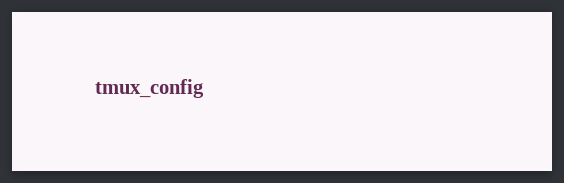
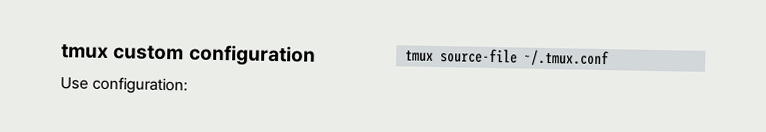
[95,79,204,98] tmux_config -> [61,44,316,67] [60,76,189,95] [405,48,610,68] tmux custom configuration // Use configuration: // tmux source-file ~/.tmux.conf

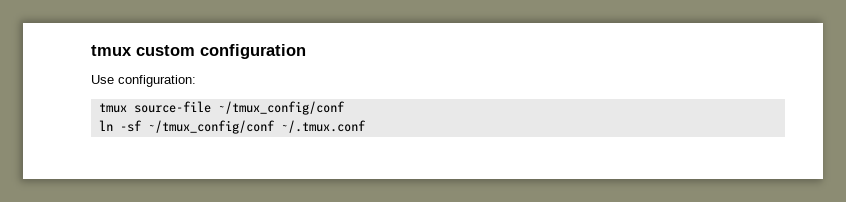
(519, 56) none -> [217,101,345,115] [98,120,275,134] ~/tmux_config/conf // ln -sf ~/tmux_config/conf

